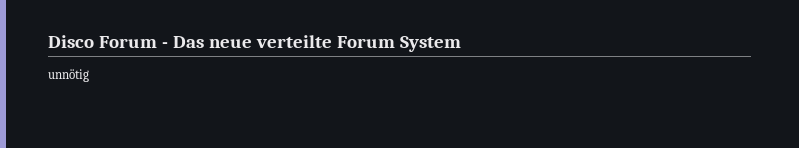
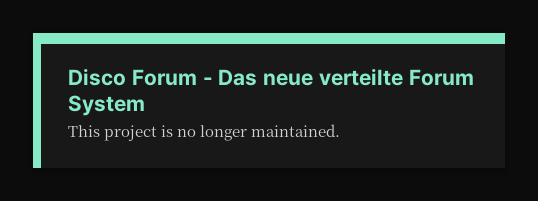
[48,69,89,82] unnötig -> [68,124,341,141] This project is no longer maintained.

